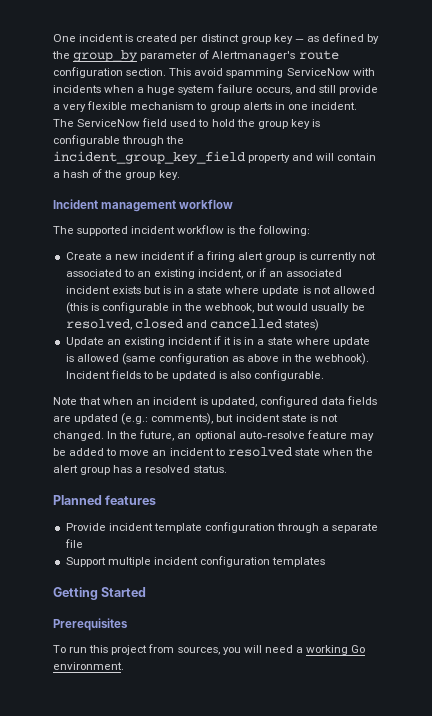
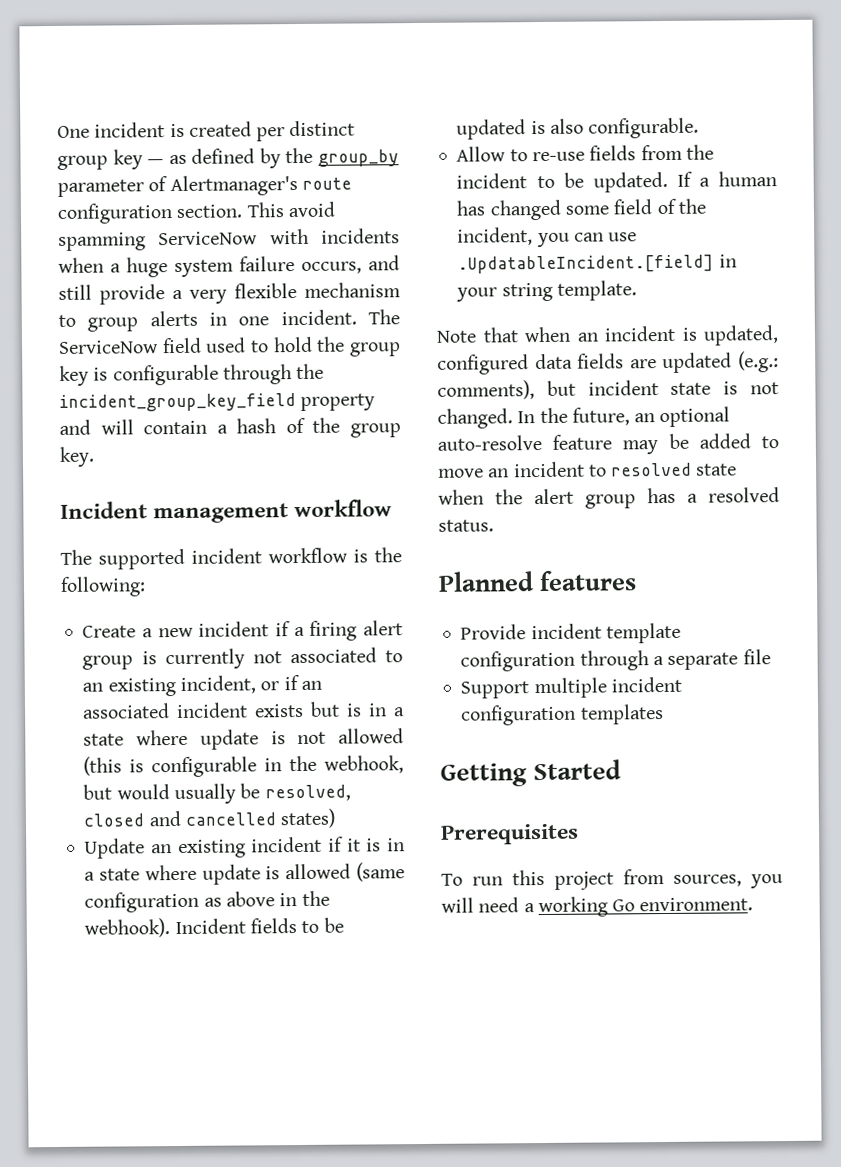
(325, 375) none -> [456,144,714,162] [456,171,777,193] [456,198,706,221] [457,227,638,248] [457,254,737,274] [456,280,637,302] // Allow to re-use fields from the incident to be updated. If a human has changed some field of the incident, you can use .UpdatableIncident.[field] in your string template.

